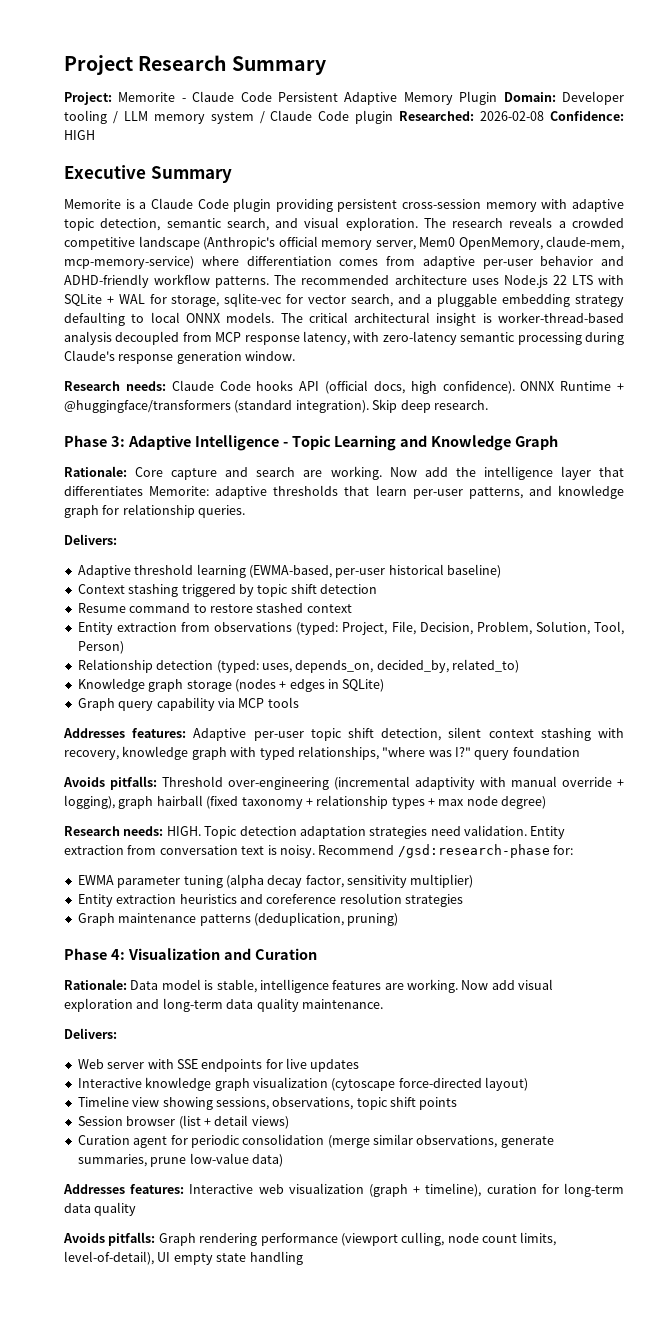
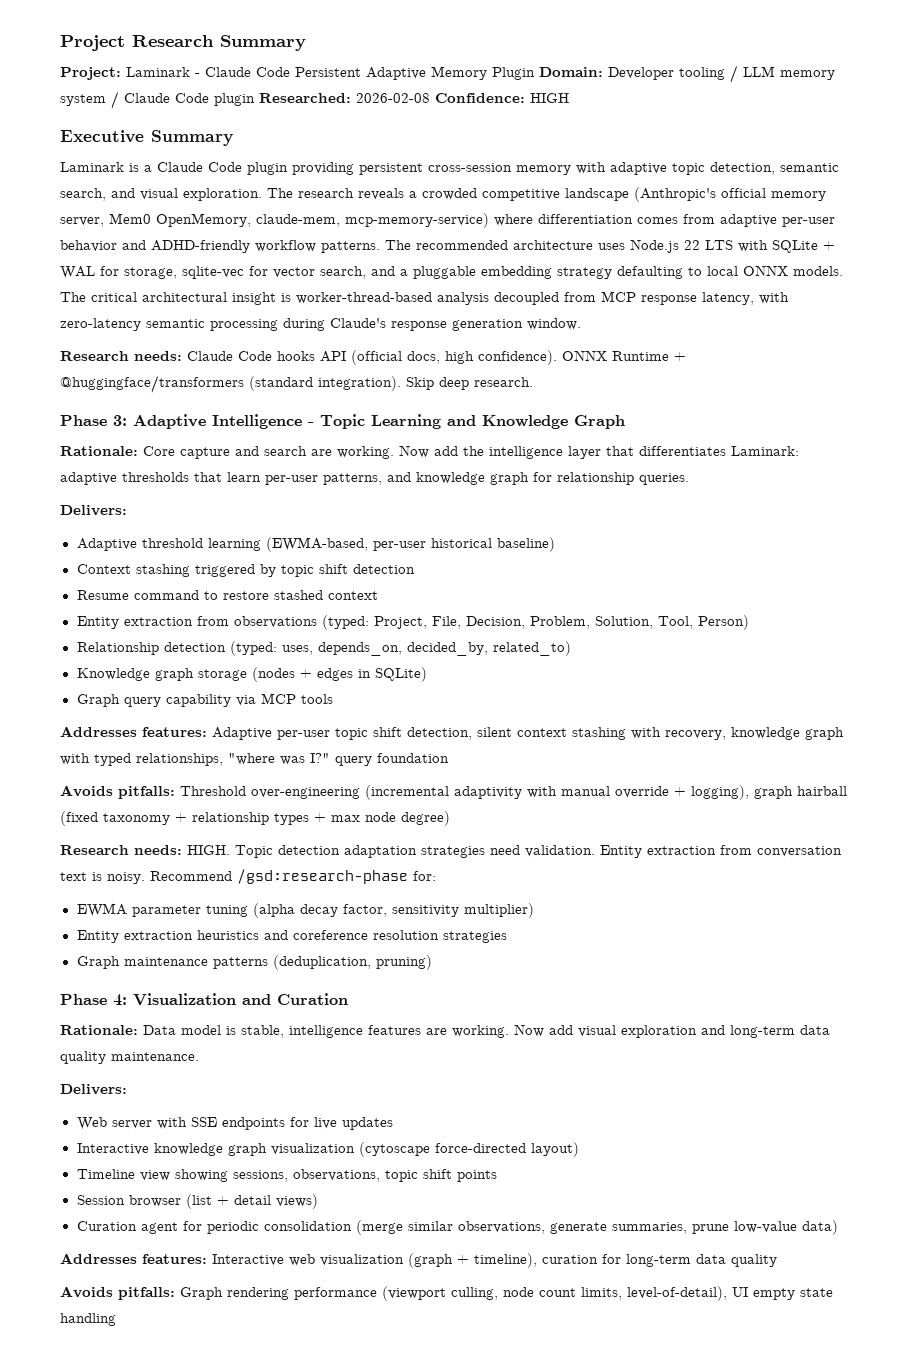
[118,92,176,102] Memorite -> [126,67,190,77] Laminark
[64,199,121,209] Memorite -> [60,162,124,172] Laminark
[149,486,210,496] Memorite: -> [731,446,799,456] Laminark:

